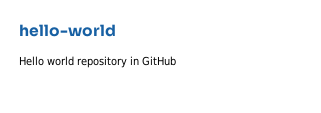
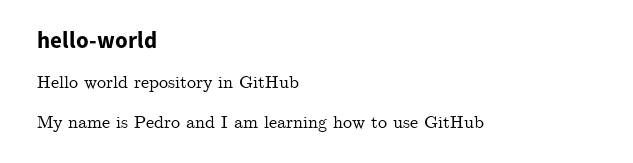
(176, 61) none -> [37,115,484,132] // My name is Pedro and I am learning how to use GitHub

